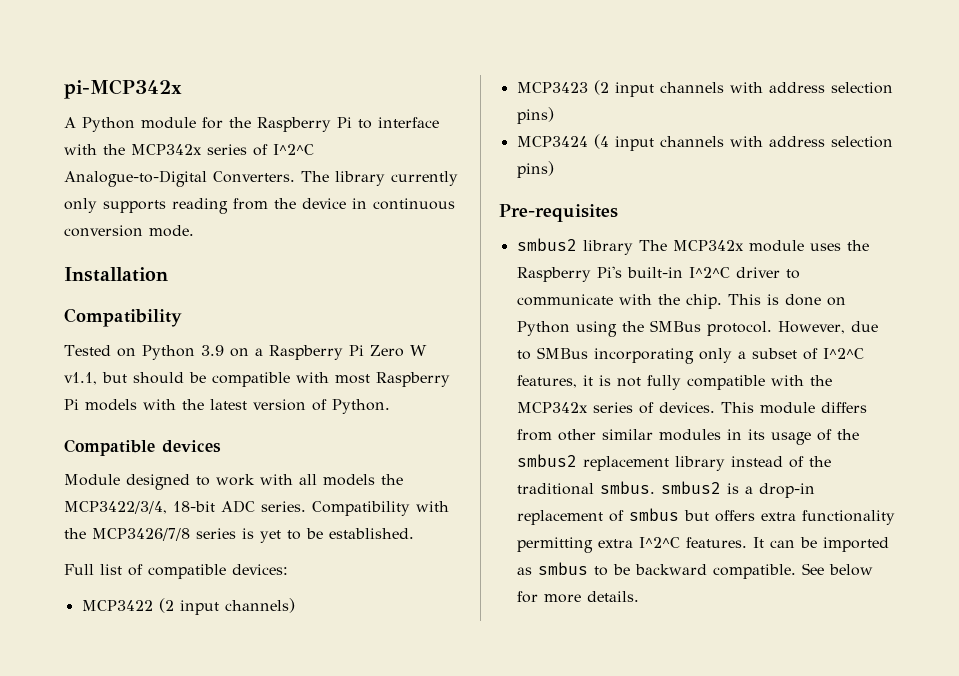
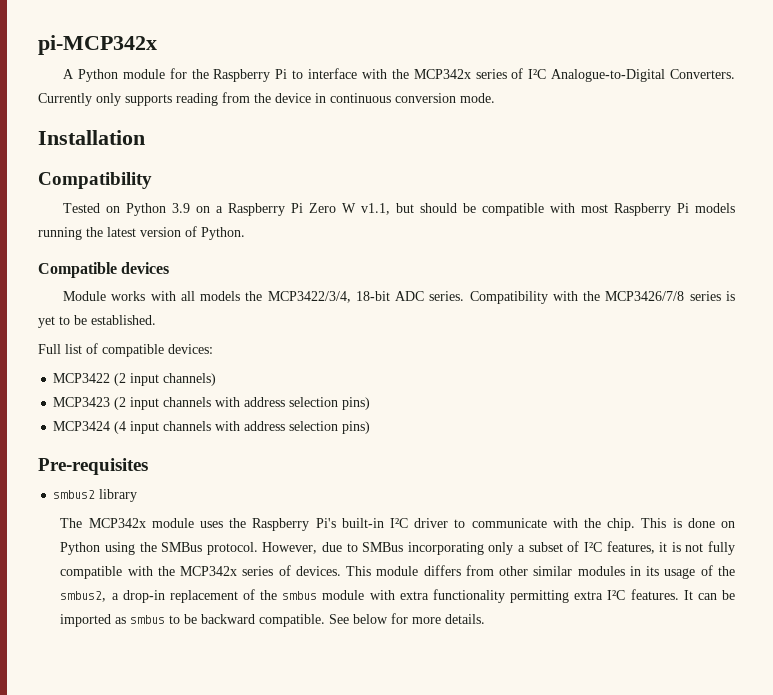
[273,144,314,155] I^2^C -> [528,69,547,79] I²C
[301,171,458,186] The library currently -> [38,93,92,106] Currently
[143,399,176,410] with -> [38,227,82,240] running
[126,474,255,490] designed to work -> [111,291,146,301] works
(633, 247) none -> (138, 495) //
[688,267,730,278] I^2^C -> [389,518,408,528] I²C
[822,348,864,359] I^2^C -> [583,542,602,552] I²C
[516,454,831,471] [516,481,815,498] [516,508,755,525] smbus2 replacement library instead of the traditional smbus. smbus2 is a drop-in replacement of smbus but offers -> [60,589,395,603] smbus2, a drop-in replacement of the smbus module with
[638,537,680,548] I^2^C -> [607,590,626,600] I²C

